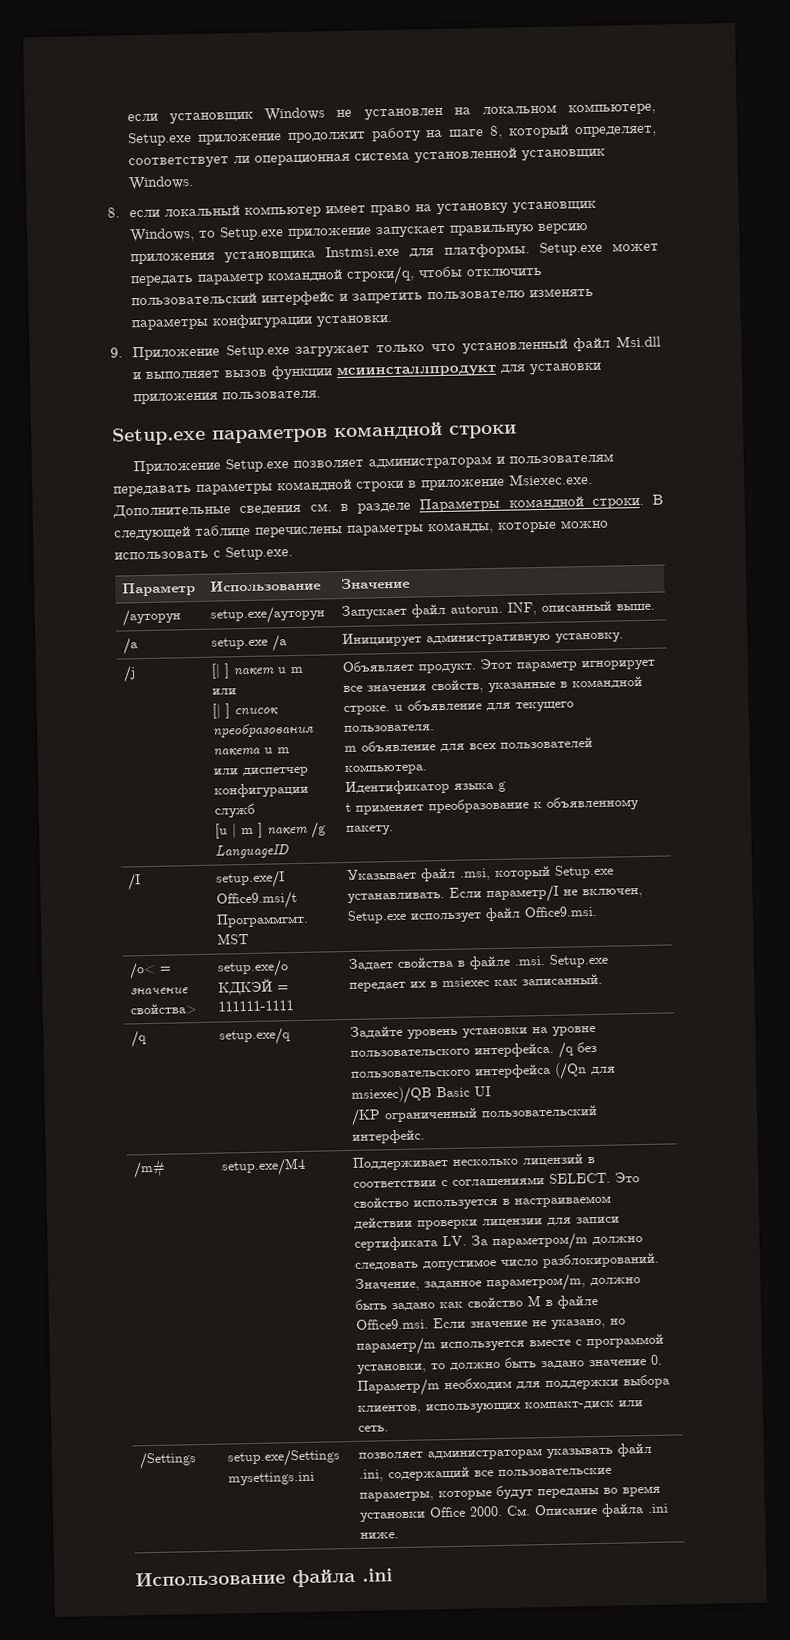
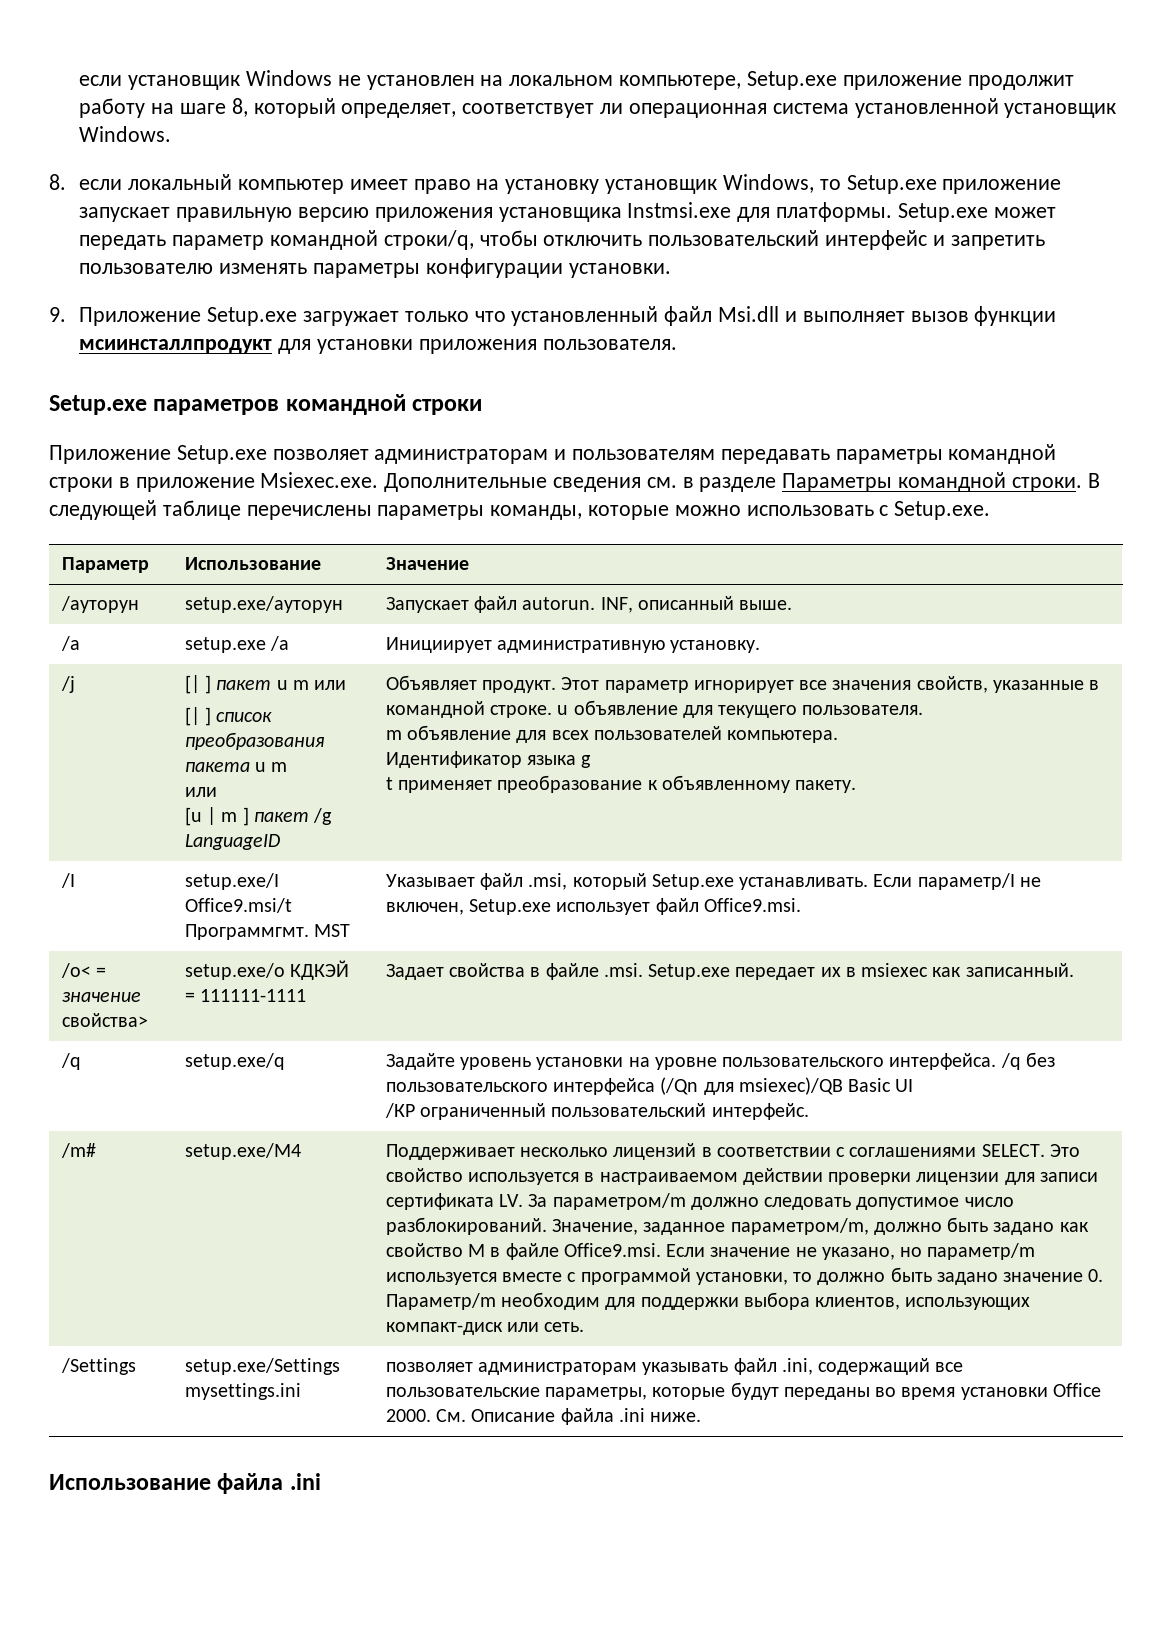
[241,766,309,778] [213,782,309,799] [213,803,255,819] диспетчер конфигурации служб -> (217, 792) none

